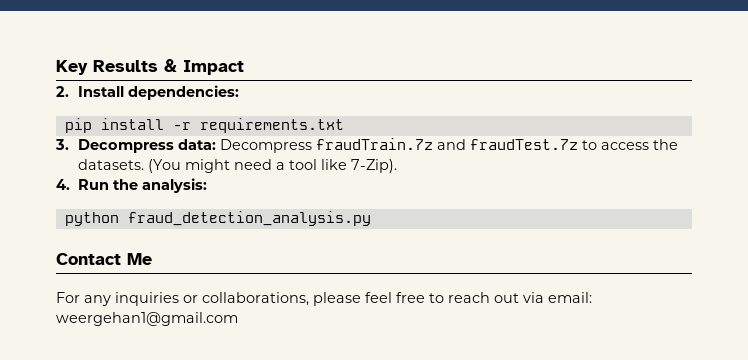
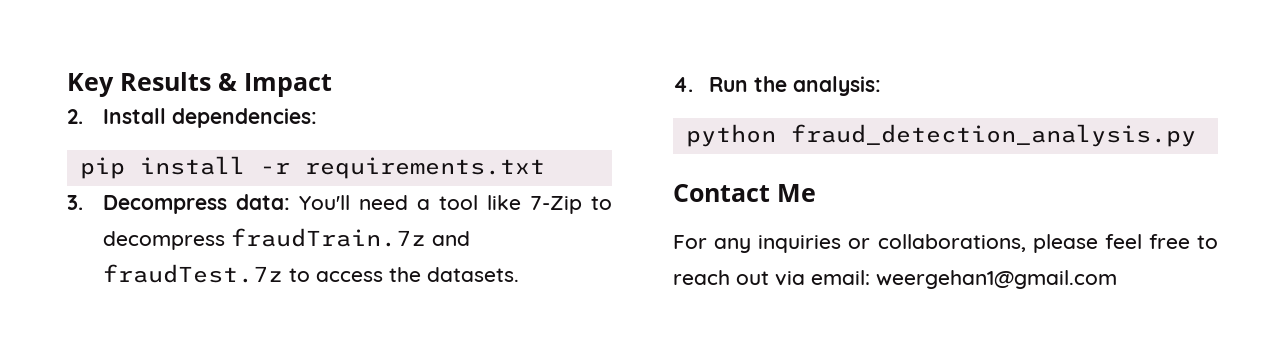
[220,139,313,153] Decompress -> [298,195,612,214] [102,231,225,250] You'll need a tool like 7-Zip to decompress
[148,159,398,173] (You might need a tool like 7-Zip). -> (519, 274) none

